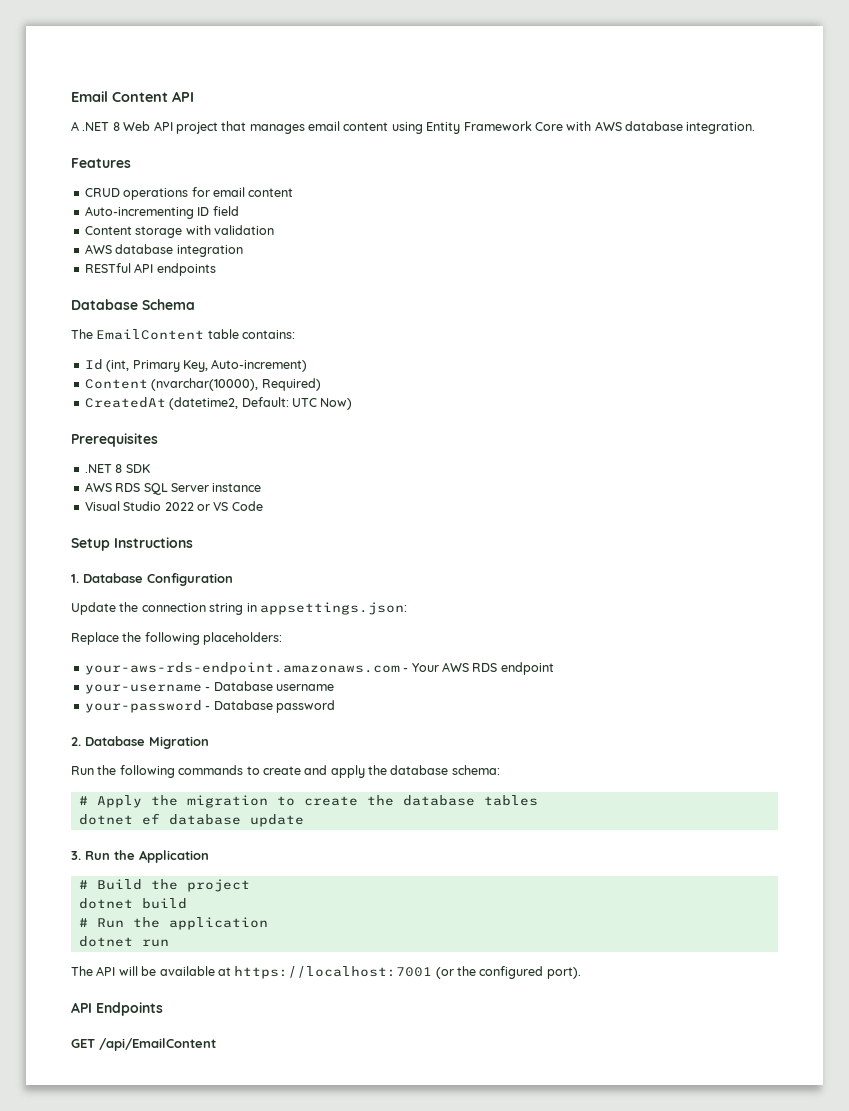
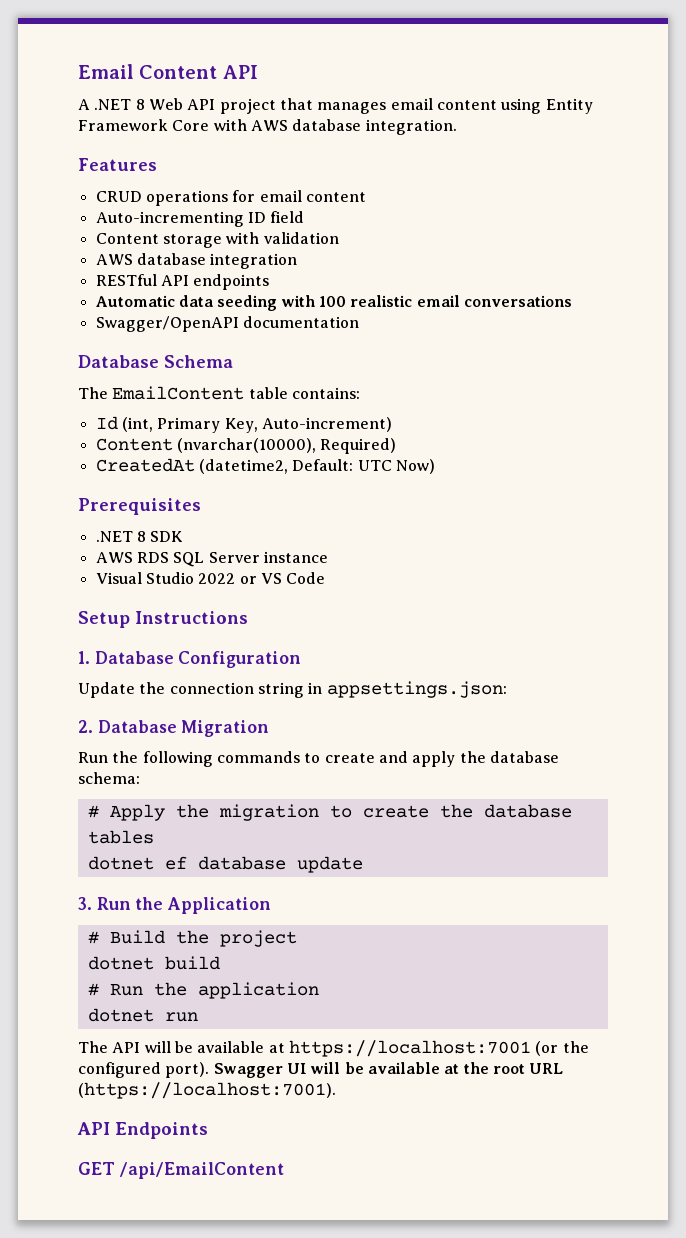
(216, 269) none -> [95,295,572,311] [95,316,359,332] // Automatic data seeding with 100 realistic email conversations // Swagger/OpenAPI documentation
[71,632,283,645] [84,662,554,675] [84,681,334,694] [84,700,335,713] // Replace the following placeholders: // your-aws-rds-endpoint.amazonaws.com - Your AWS RDS endpoint // your-username - Database username // your-password - Database password -> (507, 689) none
(581, 973) none -> [213,1062,564,1078] [78,1082,336,1099] Swagger UI will be available at the root URL (https://localhost:7001).

